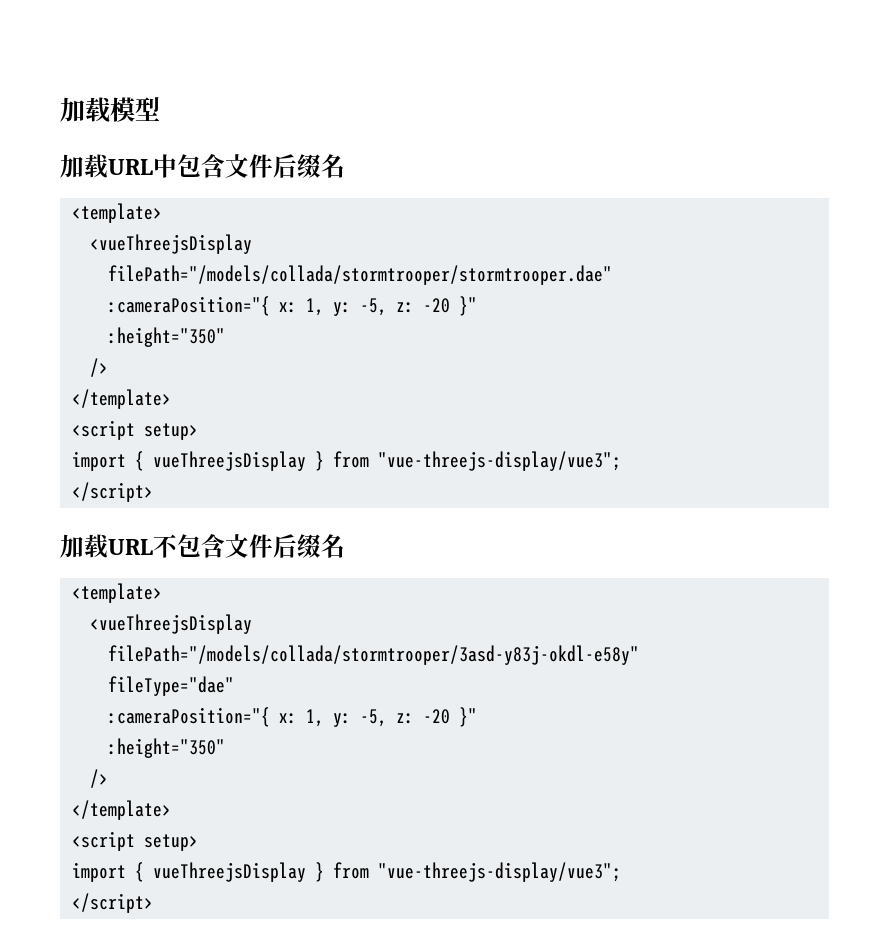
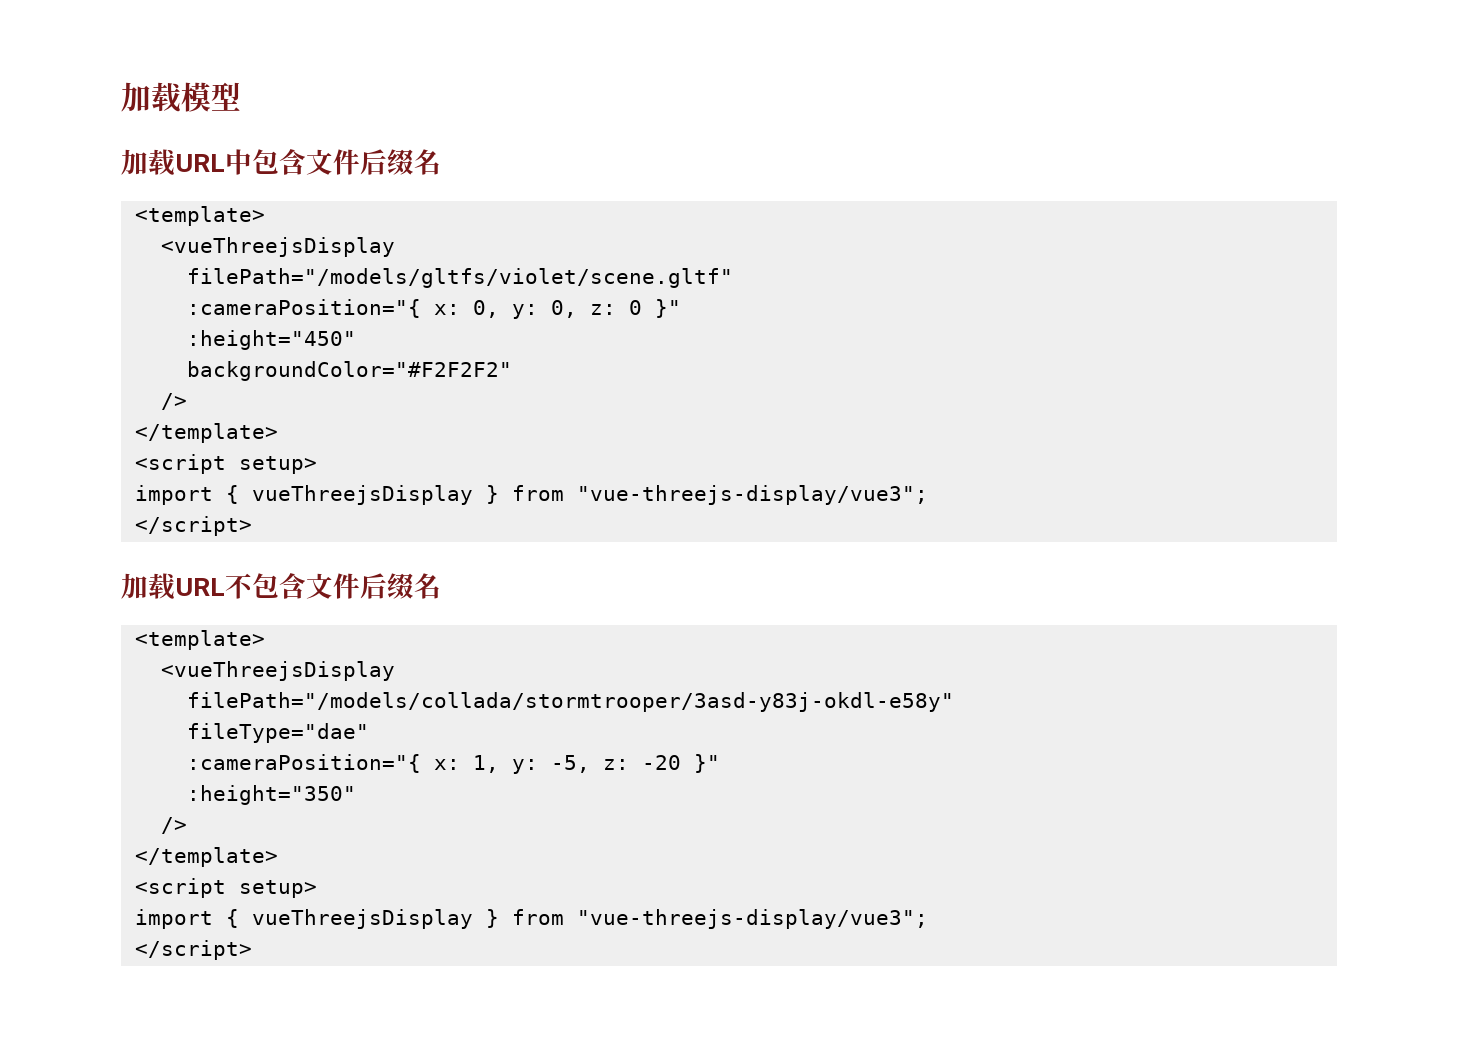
[108,265,612,285] [108,296,477,316] [108,327,225,347] filePath="/models/collada/stormtrooper/stormtrooper.dae" // :cameraPosition="{ x: 1, y: -5, z: -20 }" // :height="350" -> [186,268,733,288] [186,299,681,319] [186,330,356,350] [186,361,512,381] filePath="/models/gltfs/violet/scene.gltf" // :cameraPosition="{ x: 0, y: 0, z: 0 }" // :height="450" // backgroundColor="#F2F2F2"

